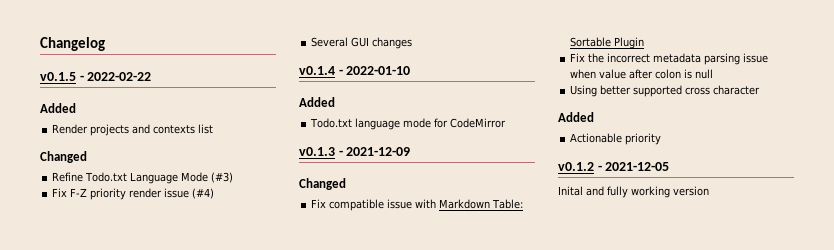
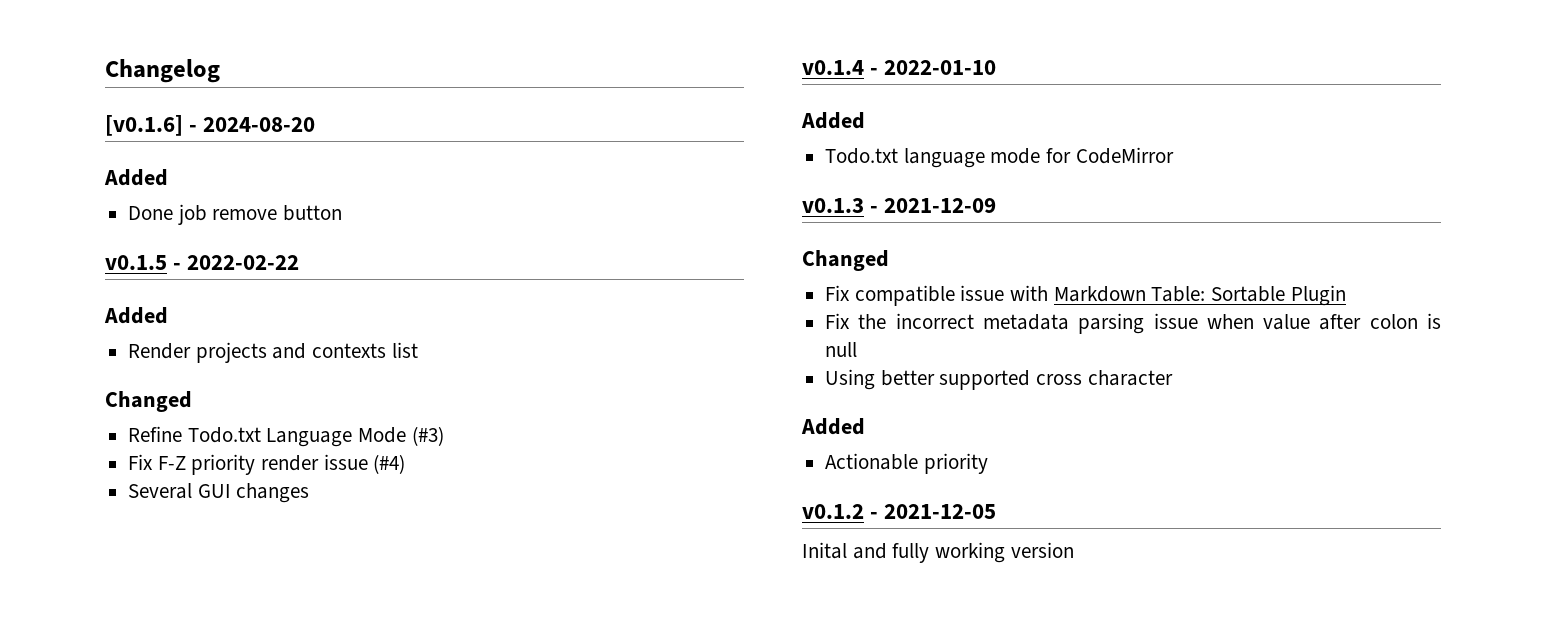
(105, 44) none -> [105,115,316,136] [104,169,168,186] [128,204,343,225] // [v0.1.6] - 2024-08-20 // Added // Done job remove button

